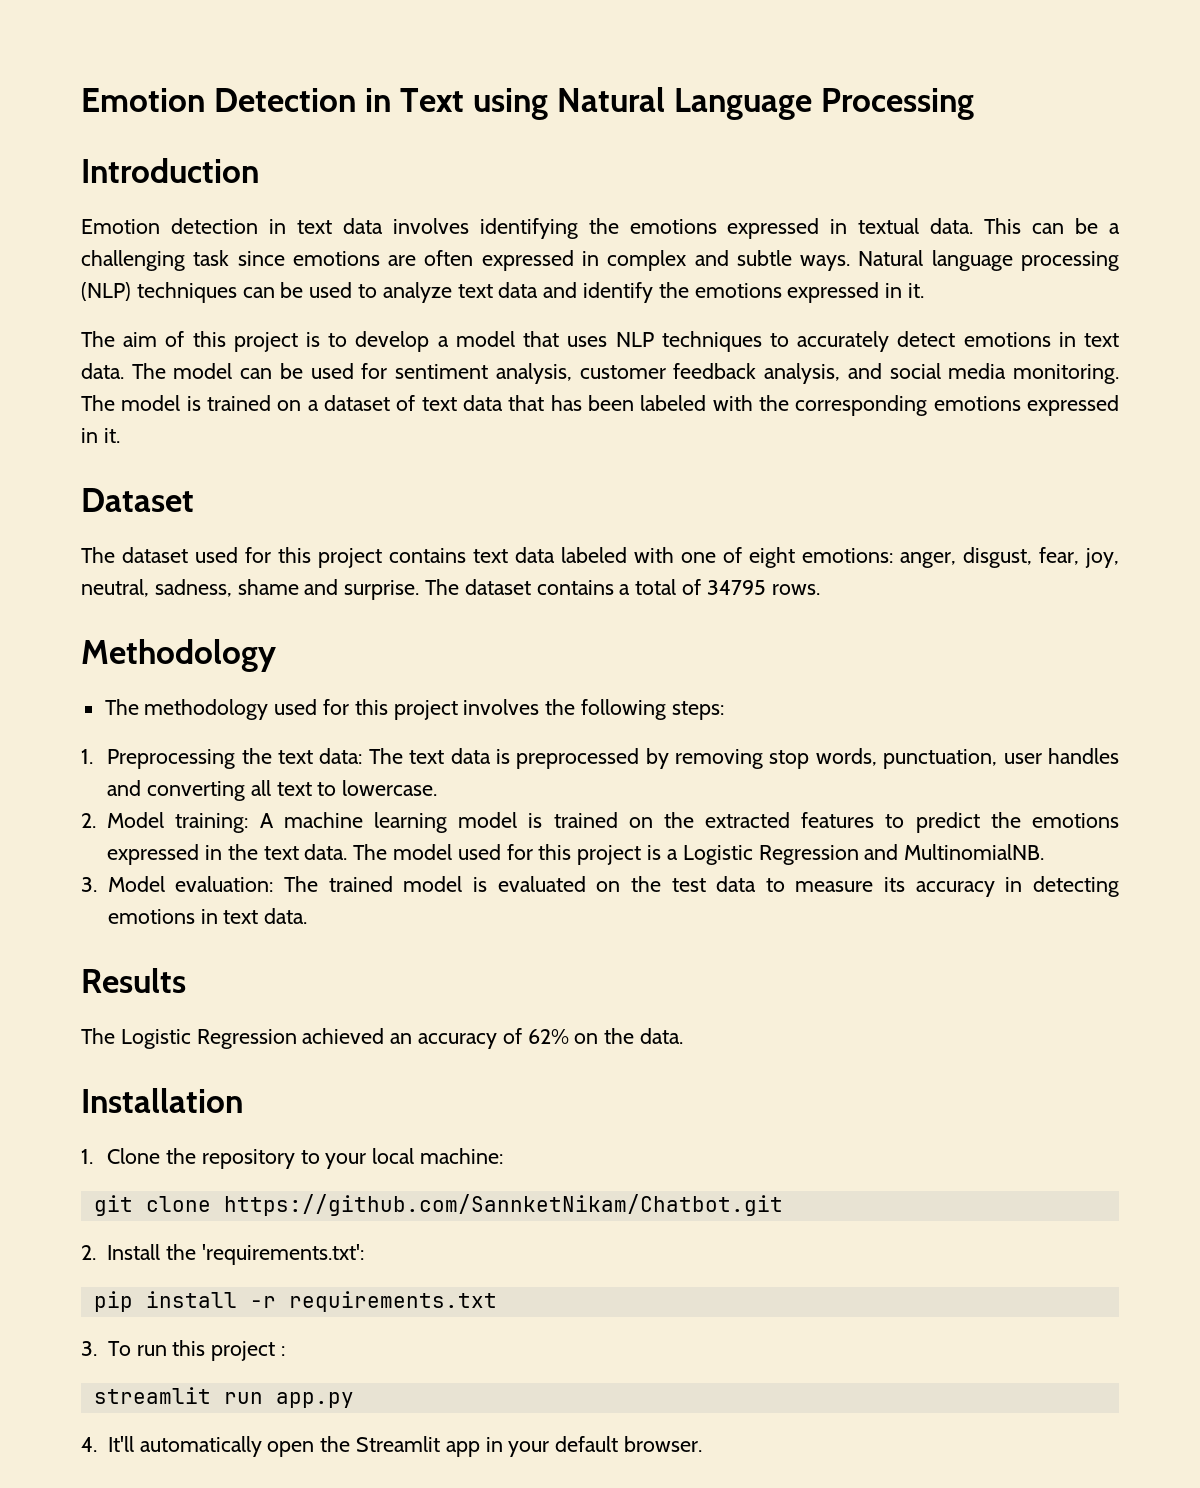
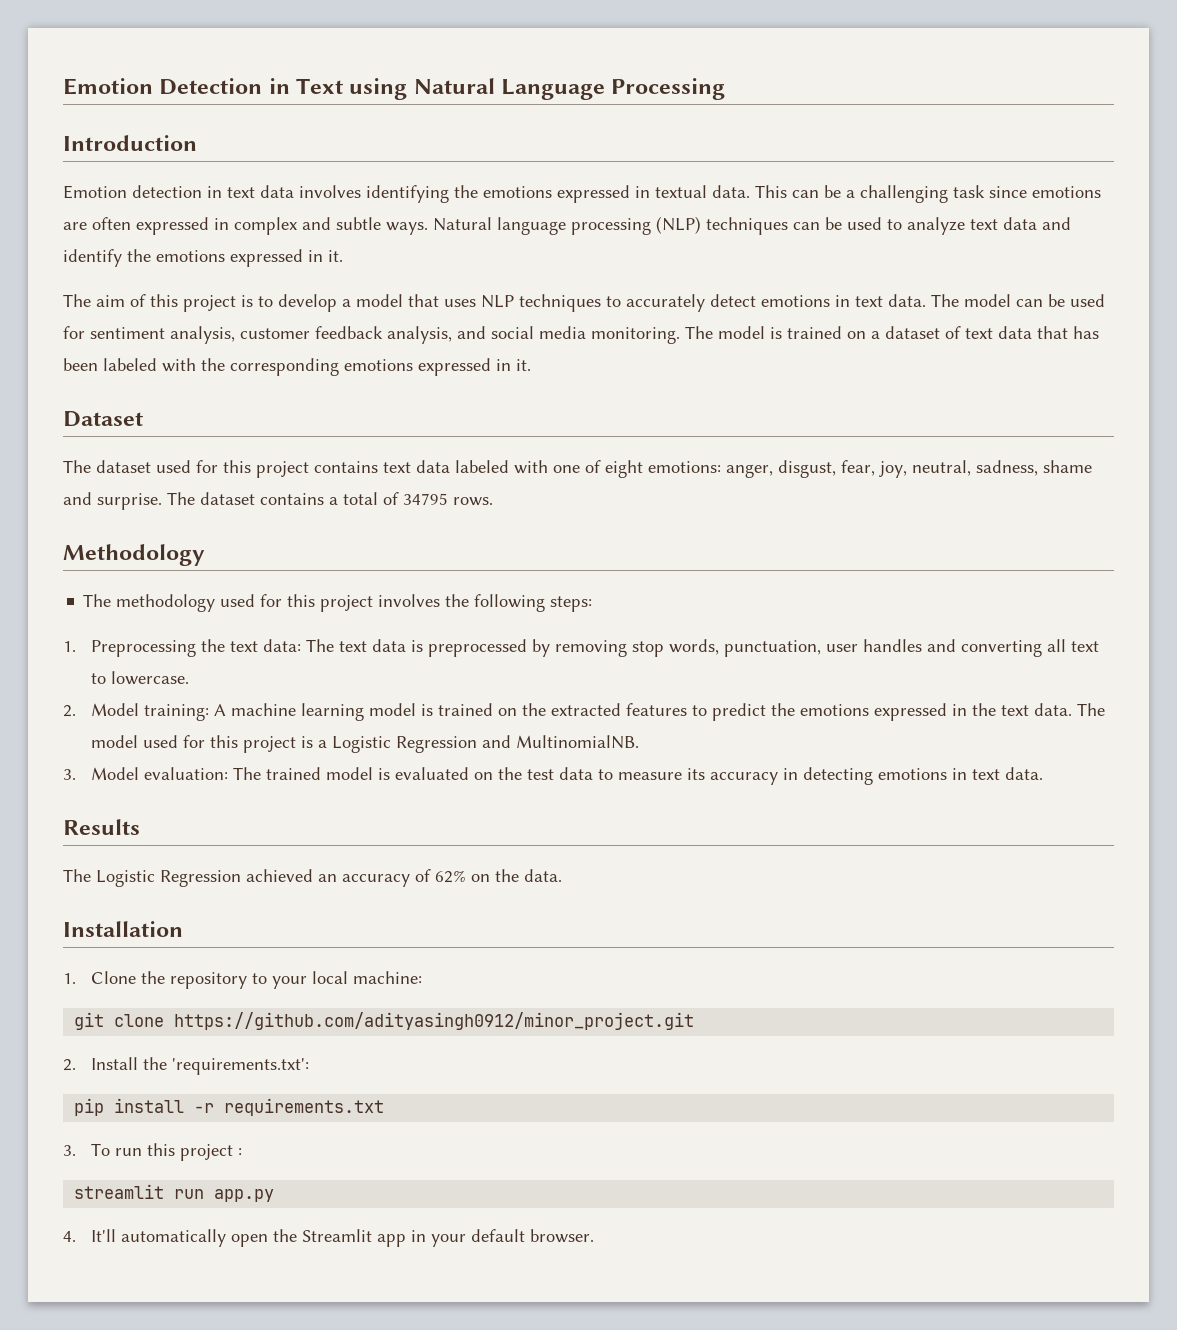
[223,1194,783,1216] https://github.com/SannketNikam/Chatbot.git -> [174,1012,695,1030] https://github.com/adityasingh0912/minor_project.git

